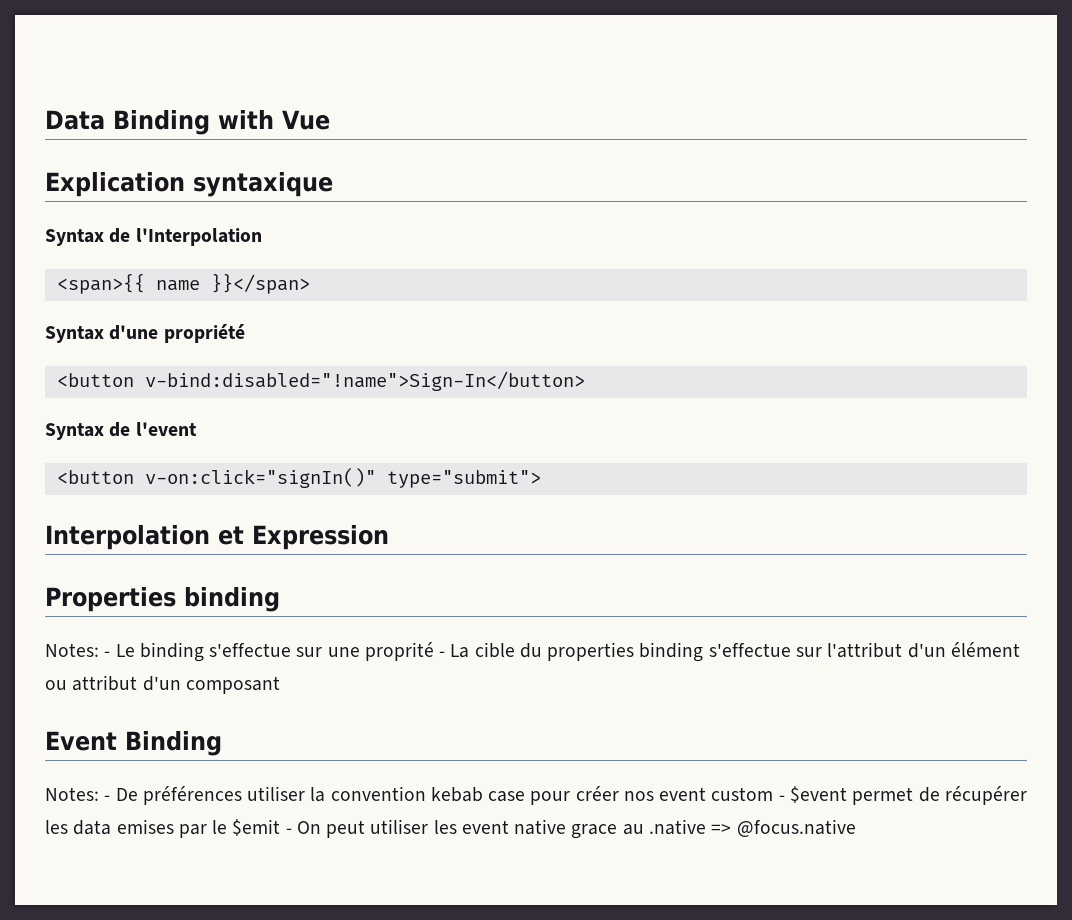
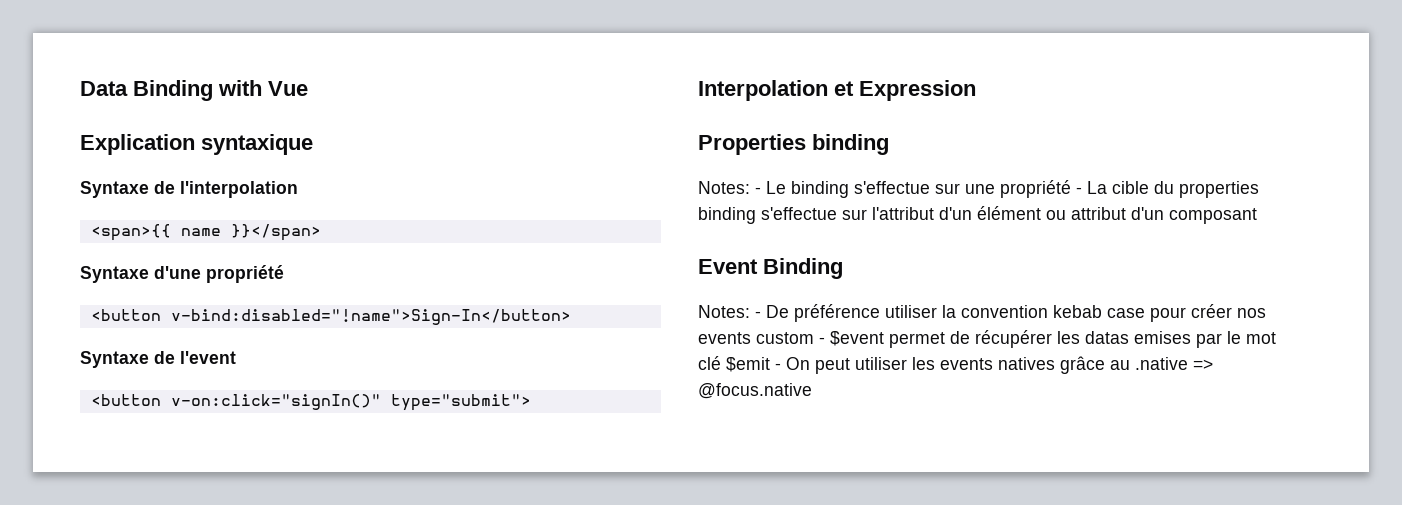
[45,228,262,246] Syntax de l'Interpolation -> [80,181,298,198] Syntaxe de l'interpolation
[45,326,104,343] Syntax -> [80,266,149,283] Syntaxe
[45,423,104,440] Syntax -> [80,351,149,368] Syntaxe
[364,642,434,661] proprité -> [1000,180,1071,198] propriété
[142,786,242,805] préférences -> [794,304,880,322] préférence
[659,787,707,801] event -> [698,332,751,344] events
[73,820,112,835] data -> [1085,331,1129,344] datas
(228, 827) none -> [1246,332,1276,344] [698,356,721,370] mot clé
[461,819,618,839] event native grace -> [940,356,1105,374] events natives grâce

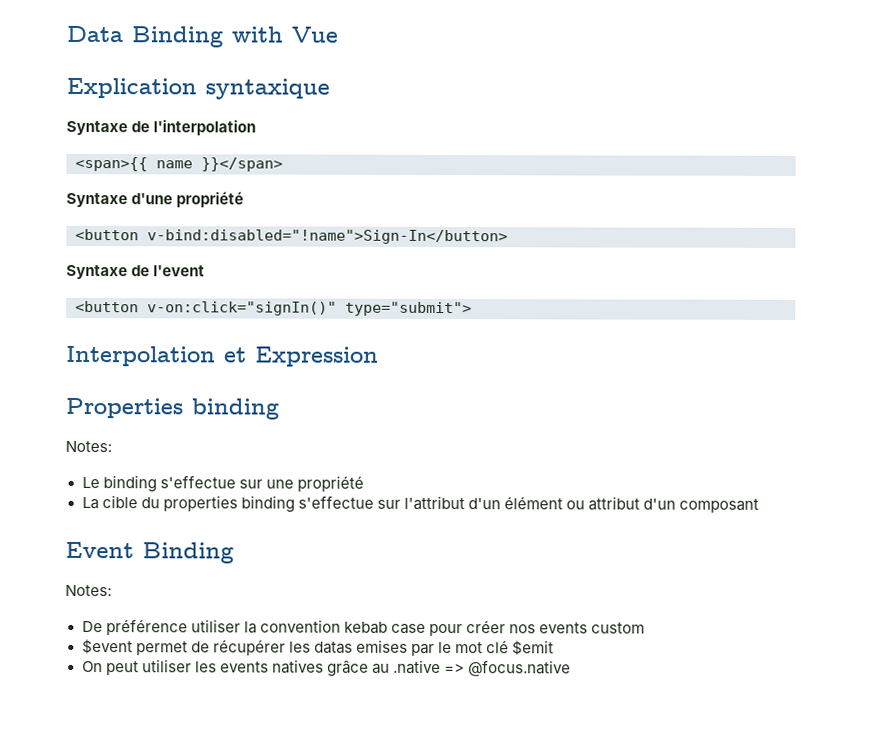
[755,187,761,194] - -> (112, 446) //
[1076,187,1082,194] - -> (364, 483) //
[755,311,761,318] - -> (112, 590) //
[819,337,825,344] - -> (646, 628) //
[775,363,781,370] - -> (555, 648) //

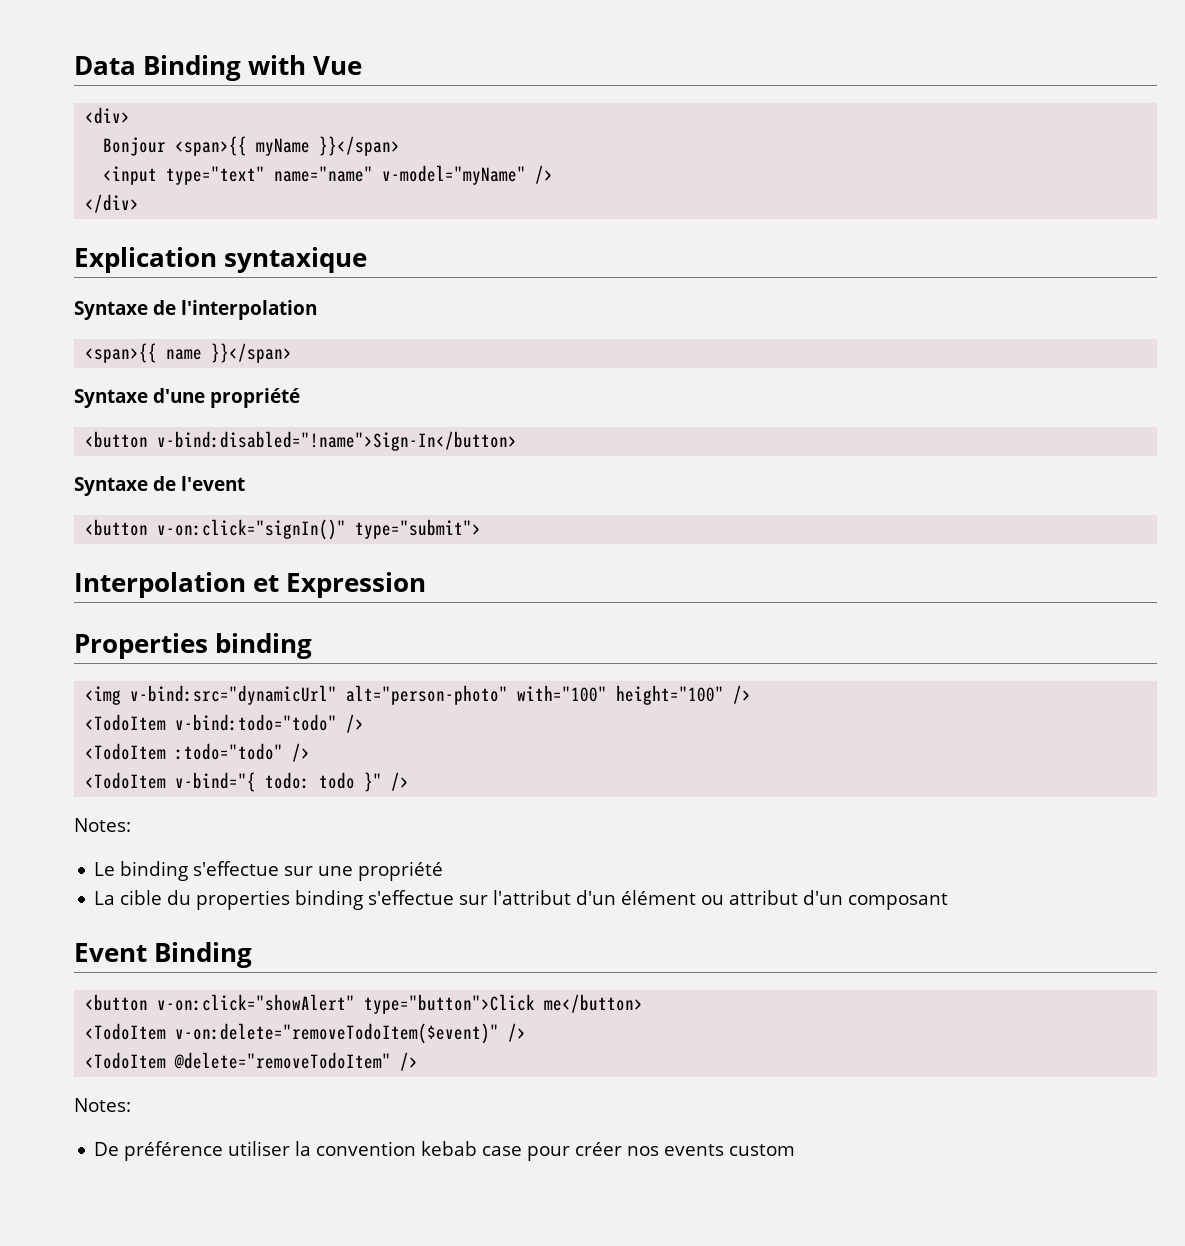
(338, 34) none -> [85,107,131,124] [103,136,401,156] [103,165,554,185] [85,194,140,213] // <div> // Bonjour <span>{{ myName }}</span> // <input type="text" name="name" v-model="myName" /> // </div>
(279, 409) none -> [85,685,752,705] [85,714,365,733] [85,743,311,762] [85,772,410,792] // <img v-bind:src="dynamicUrl" alt="person-photo" with="100" height="100" /> // <TodoItem v-bind:todo="todo" /> // <TodoItem :todo="todo" /> // <TodoItem v-bind="{ todo: todo }" />
(234, 553) none -> [85,994,644,1014] [85,1023,527,1044] [85,1052,419,1071] // <button v-on:click="showAlert" type="button">Click me</button> // <TodoItem v-on:delete="removeTodoItem($event)" /> // <TodoItem @delete="removeTodoItem" />
[81,639,555,656] [81,659,571,677] // $event permet de récupérer les datas emises par le mot clé $emit // On peut utiliser les events natives grâce au .native => @focus.native -> (796, 1150) none

